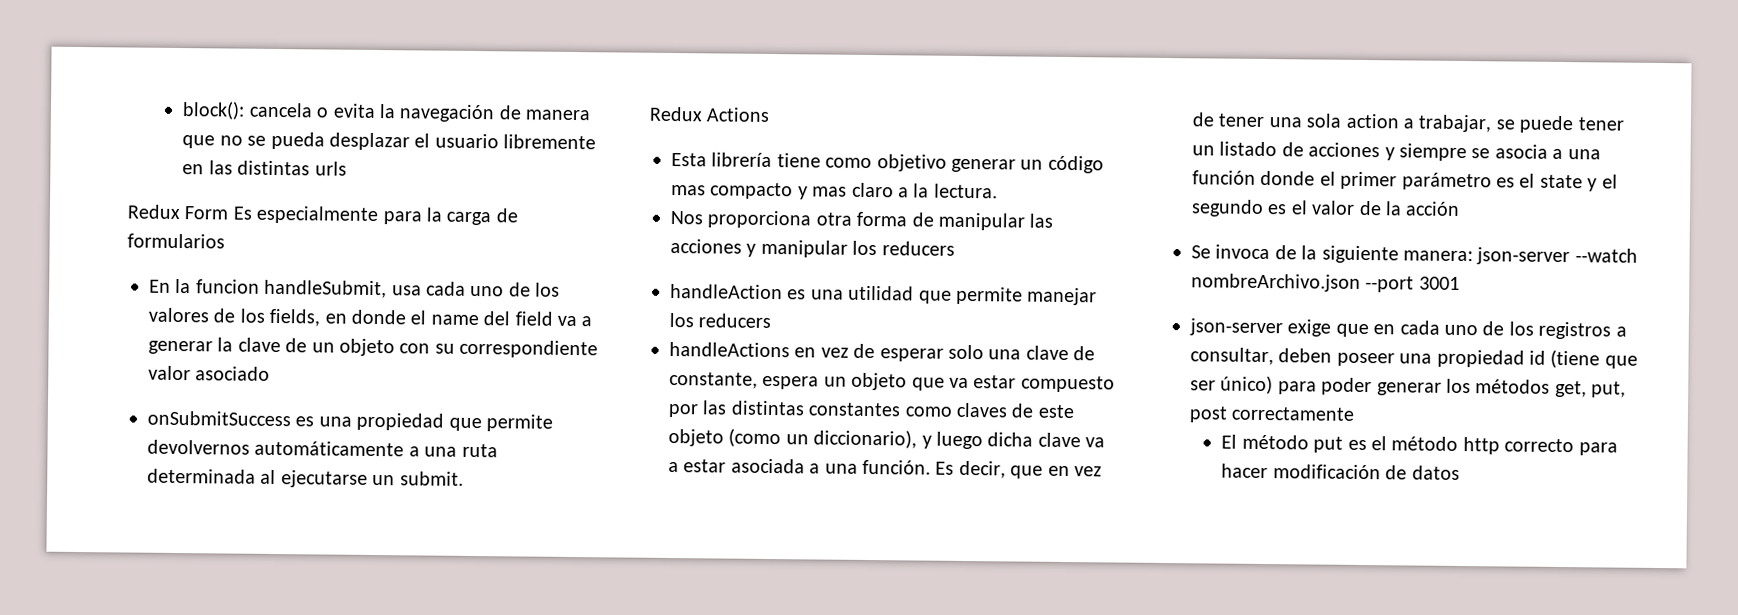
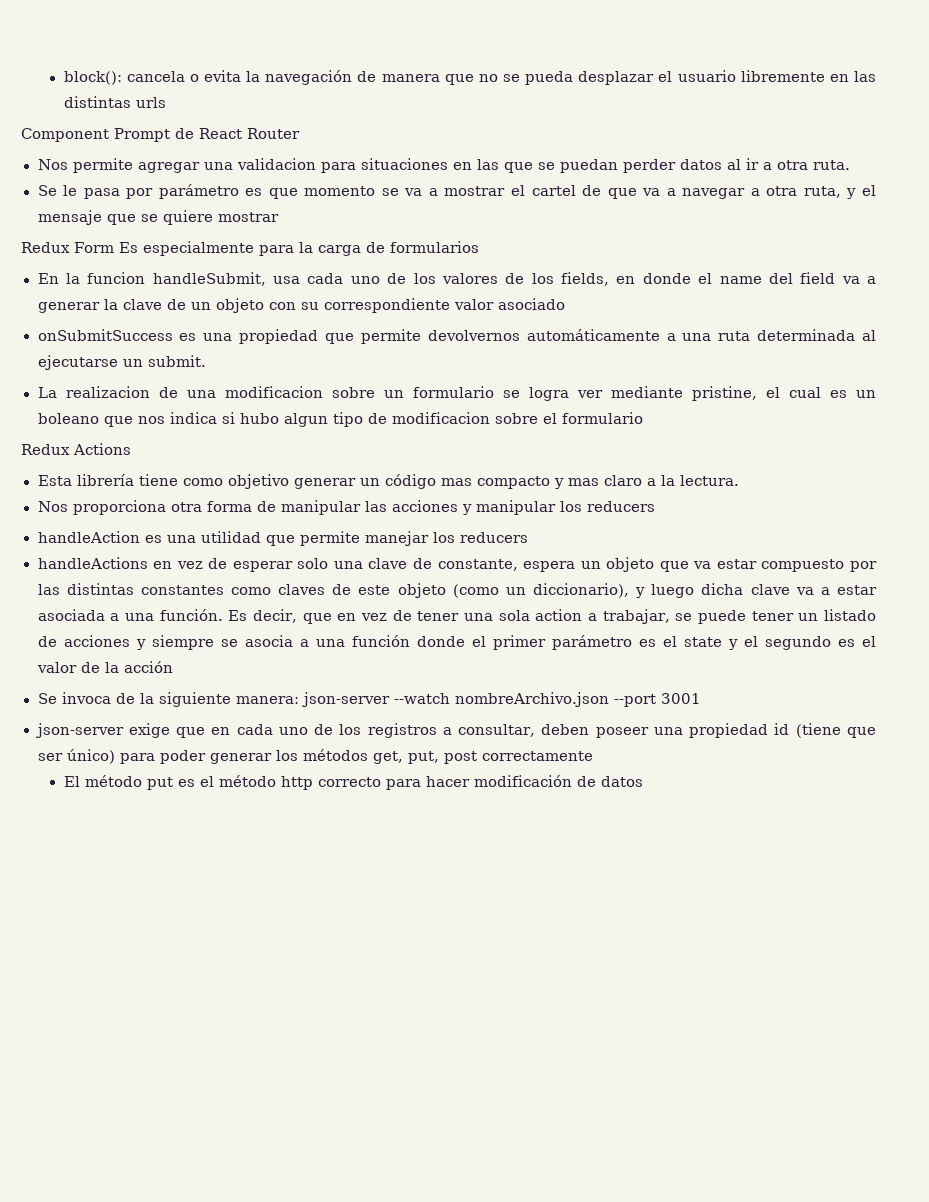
(347, 168) none -> [21,128,300,142] [37,158,850,173] [37,184,877,199] [37,210,279,225] // Component Prompt de React Router // Nos permite agregar una validacion para situaciones en las que se puedan perder datos al ir a otra ruta. // Se le pasa por parámetro es que momento se va a mostrar el cartel de que va a navegar a otra ruta, y el mensaje que se quiere mostrar
(464, 478) none -> [37,386,876,401] [37,412,643,427] // La realizacion de una modificacion sobre un formulario se logra ver mediante pristine, el cual es un boleano que nos indica si hubo algun tipo de modificacion sobre el formulario

